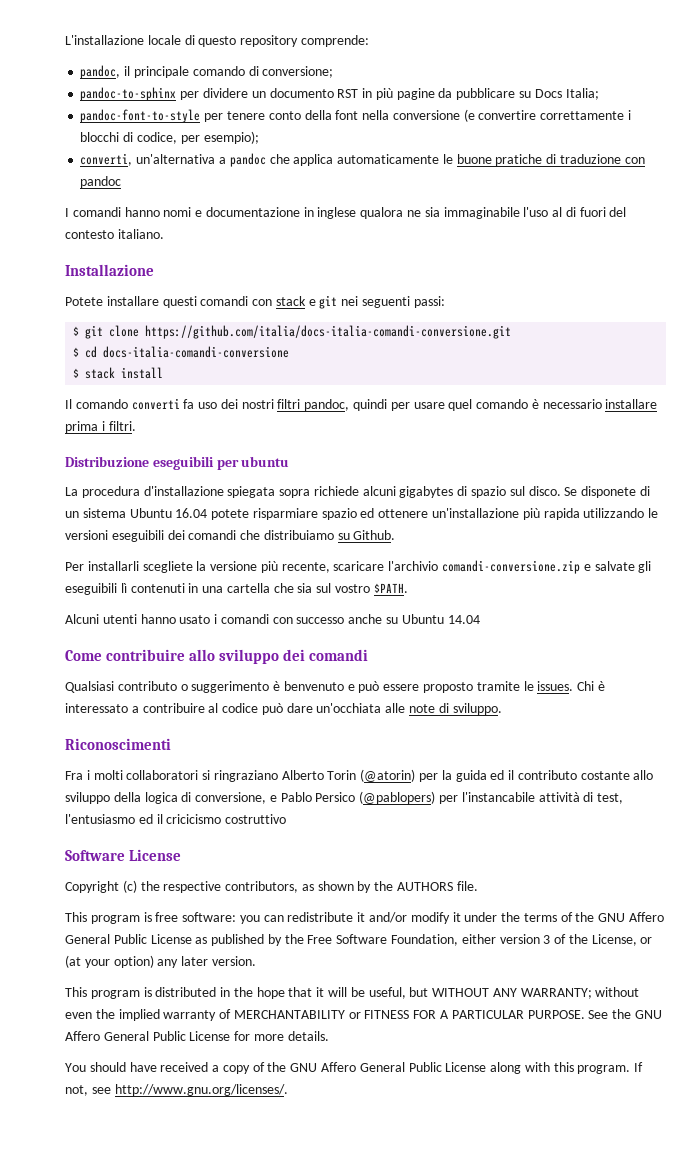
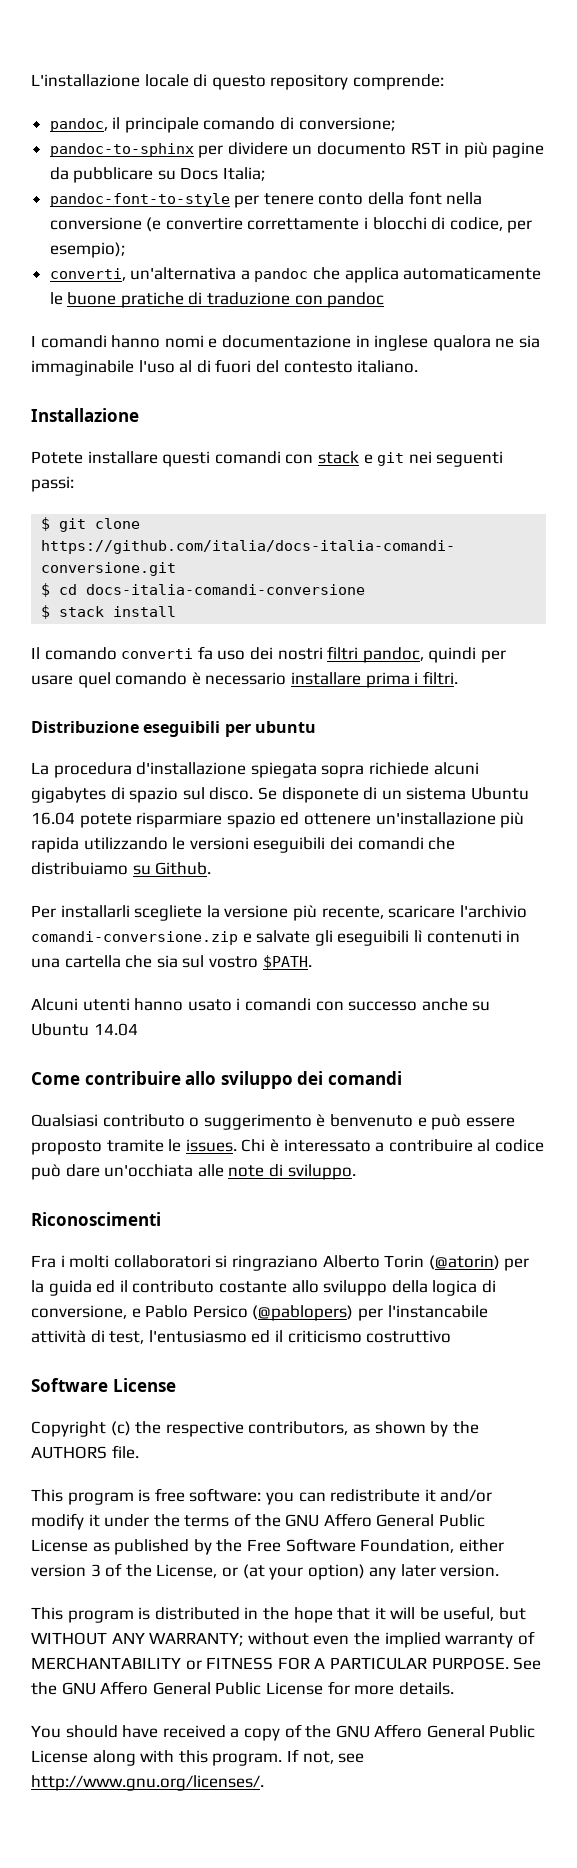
[166,814,222,824] cricicismo -> [287,1330,362,1343] criticismo

